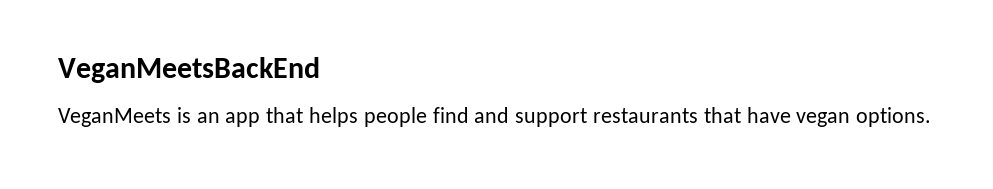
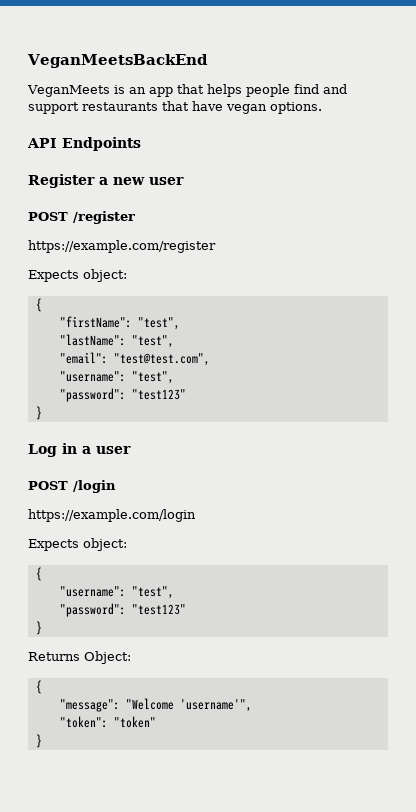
(932, 117) none -> [27,137,141,151] [28,174,184,188] [28,211,135,224] [28,240,216,253] [28,269,127,282] [35,298,42,312] [59,316,180,330] [59,334,174,348] [59,352,210,366] [59,371,174,384] [59,388,186,402] [35,406,42,420] [28,443,131,457] [28,480,116,493] [28,509,196,522] [28,538,127,551] [35,567,42,581] [59,586,174,599] [59,603,186,617] [35,621,42,635] [28,651,131,664] [35,680,42,694] [59,698,252,712] [59,716,156,728] [35,734,42,748] // API Endpoints // Register a new user // POST /register // https://example.com/register // Expects object: // { // "firstName": "test", // "lastName": "test", // "email": "test@test.com", // "username": "test", // "password": "test123" // } // Log in a user // POST /login // https://example.com/login // Expects object: // { // "username": "test", // "password": "test123" // } // Returns Object: // { // "message": "Welcome 'username'", // "token": "token" // }

